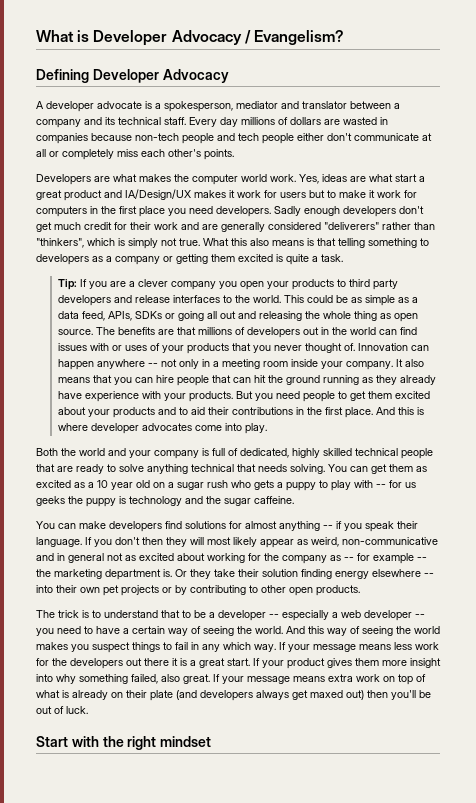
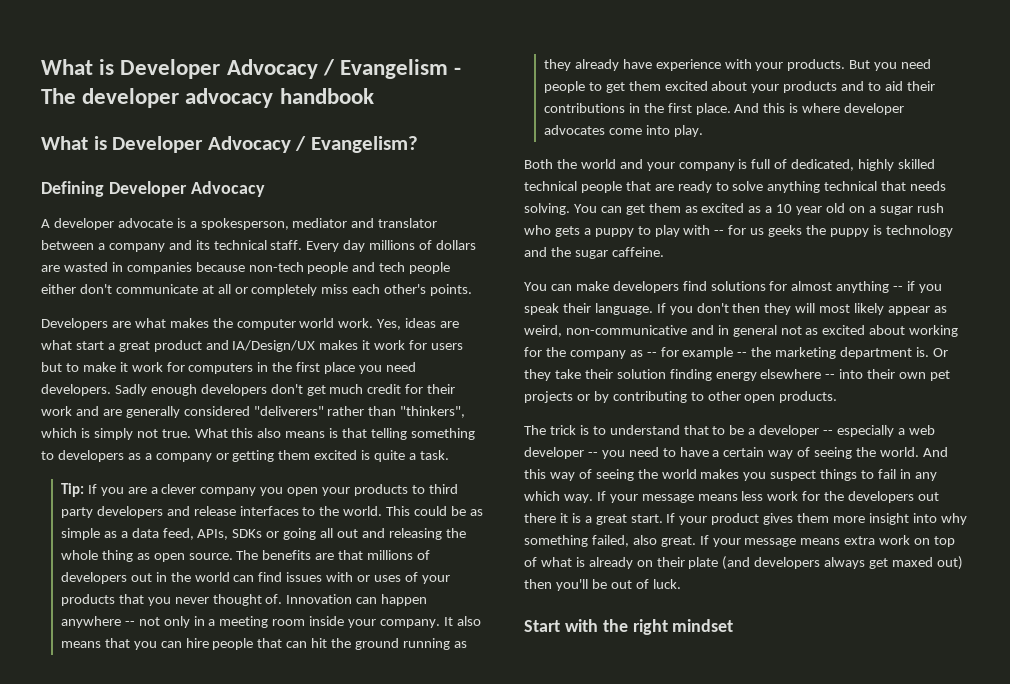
[36,30,251,46] What is Developer Advocacy / -> [41,59,462,79] [41,88,374,108] [41,136,307,153] What is Developer Advocacy / Evangelism - The developer advocacy handbook // What is Developer Advocacy /

